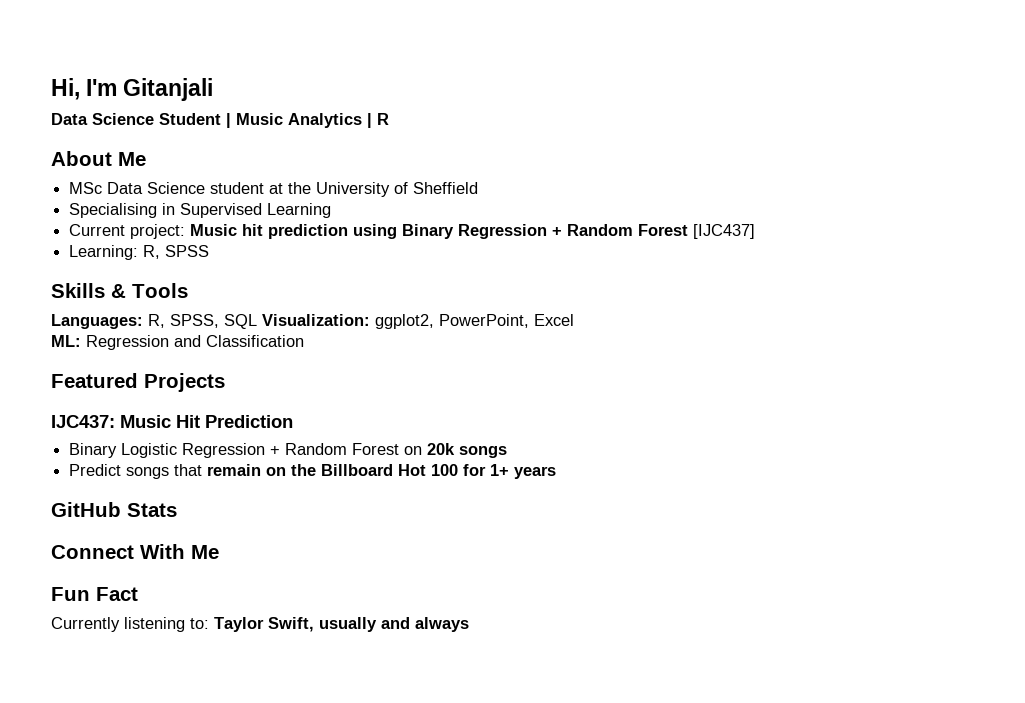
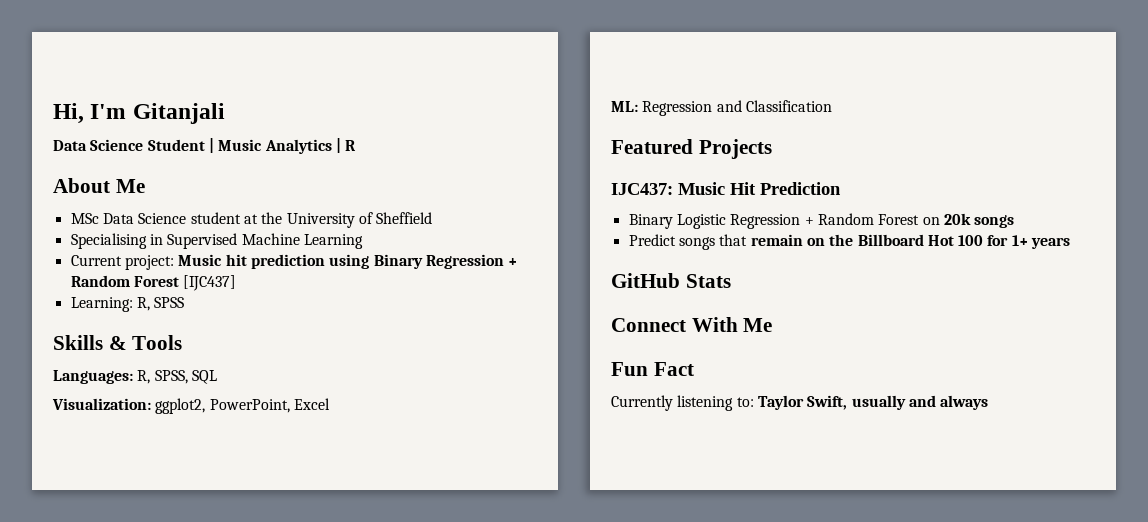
(263, 210) none -> [241,233,300,245] Machine
(257, 321) none -> (217, 377) //

